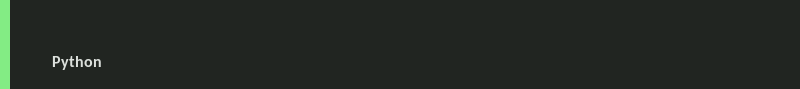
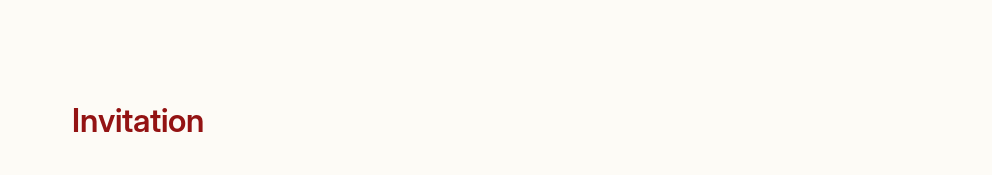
[52,56,102,70] Python -> [72,108,204,132] Invitation

